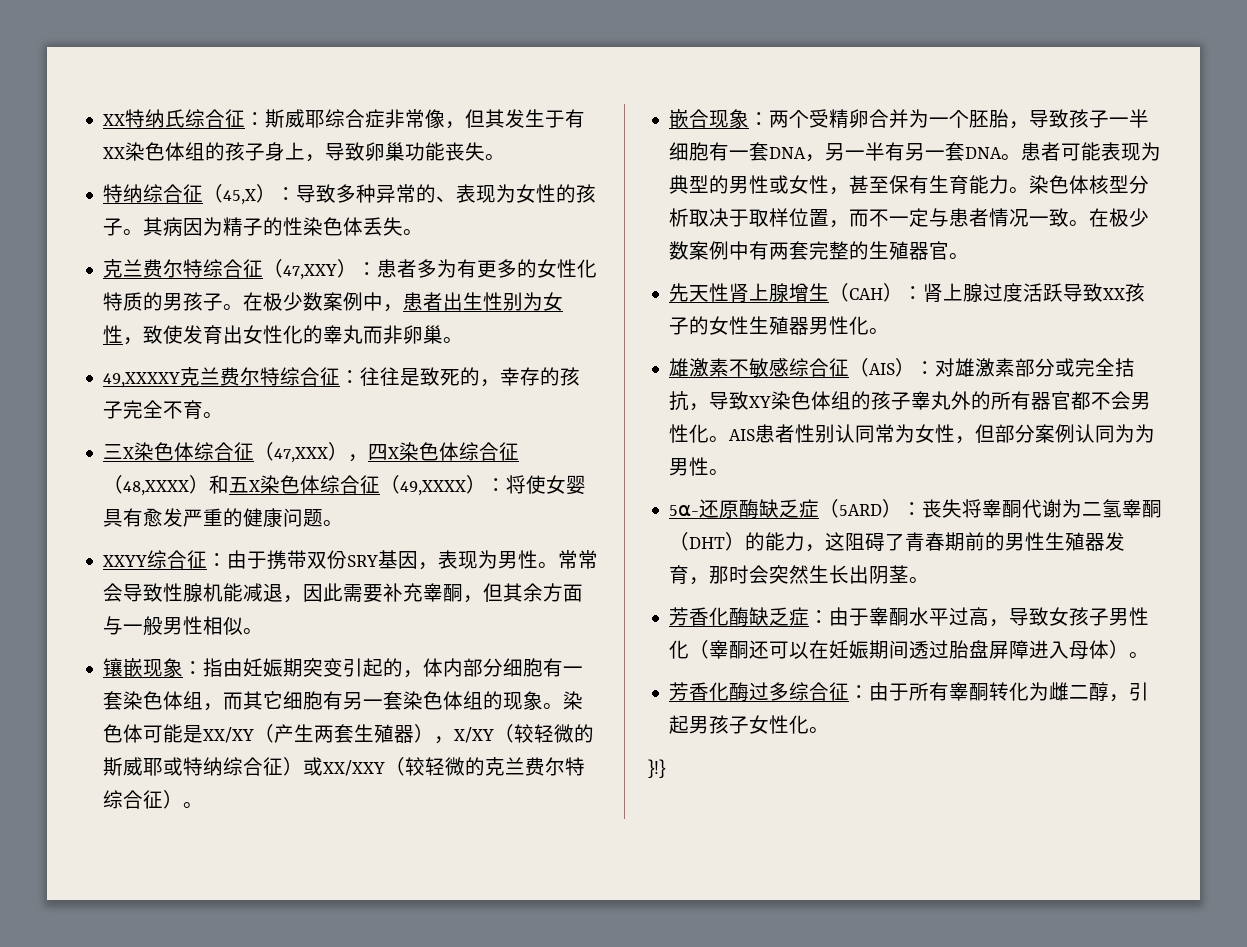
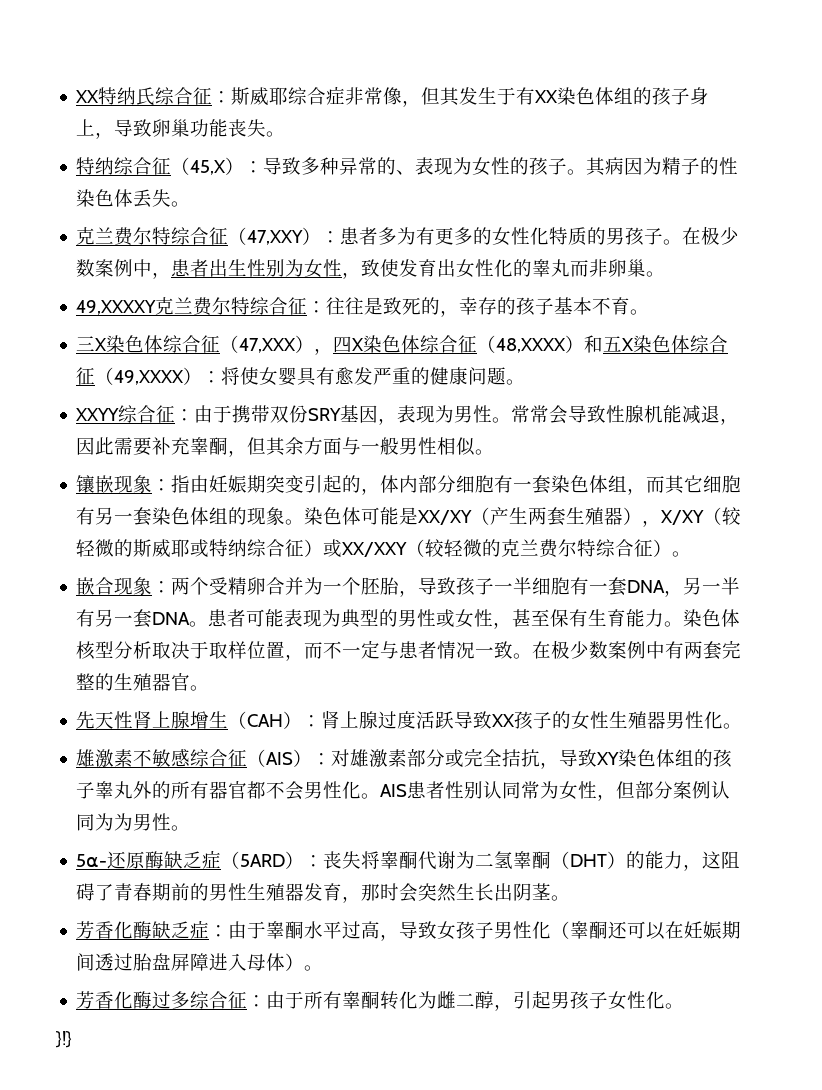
[123,400,164,419] 完全 -> [554,297,593,315] 基本

